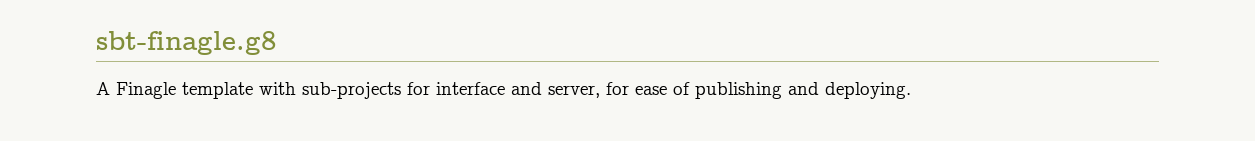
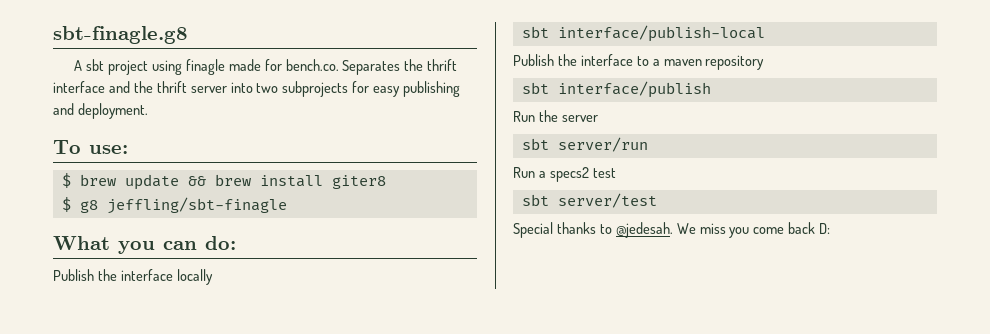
[116,82,911,99] Finagle template with sub-projects for interface and server, for ease of publishing and deploying. -> [86,59,458,75] [53,81,461,97] [53,103,148,119] [53,140,128,154] [61,173,386,190] [61,197,287,214] [53,236,236,254] [53,269,213,285] [521,25,765,42] [513,54,765,70] [521,81,711,98] [513,110,598,122] [521,137,648,152] [513,167,616,182] [521,193,657,208] [513,222,831,238] sbt project using finagle made for bench.co. Separates the thrift interface and the thrift server into two subprojects for easy publishing and deployment. // To use: // $ brew update && brew install giter8 // $ g8 jeffling/sbt-finagle // What you can do: // Publish the interface locally // sbt interface/publish-local // Publish the interface to a maven repository // sbt interface/publish // Run the server // sbt server/run // Run a specs2 test // sbt server/test // Special thanks to @jedesah. We miss you come back D:

